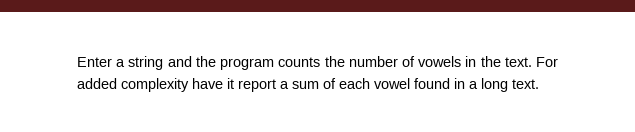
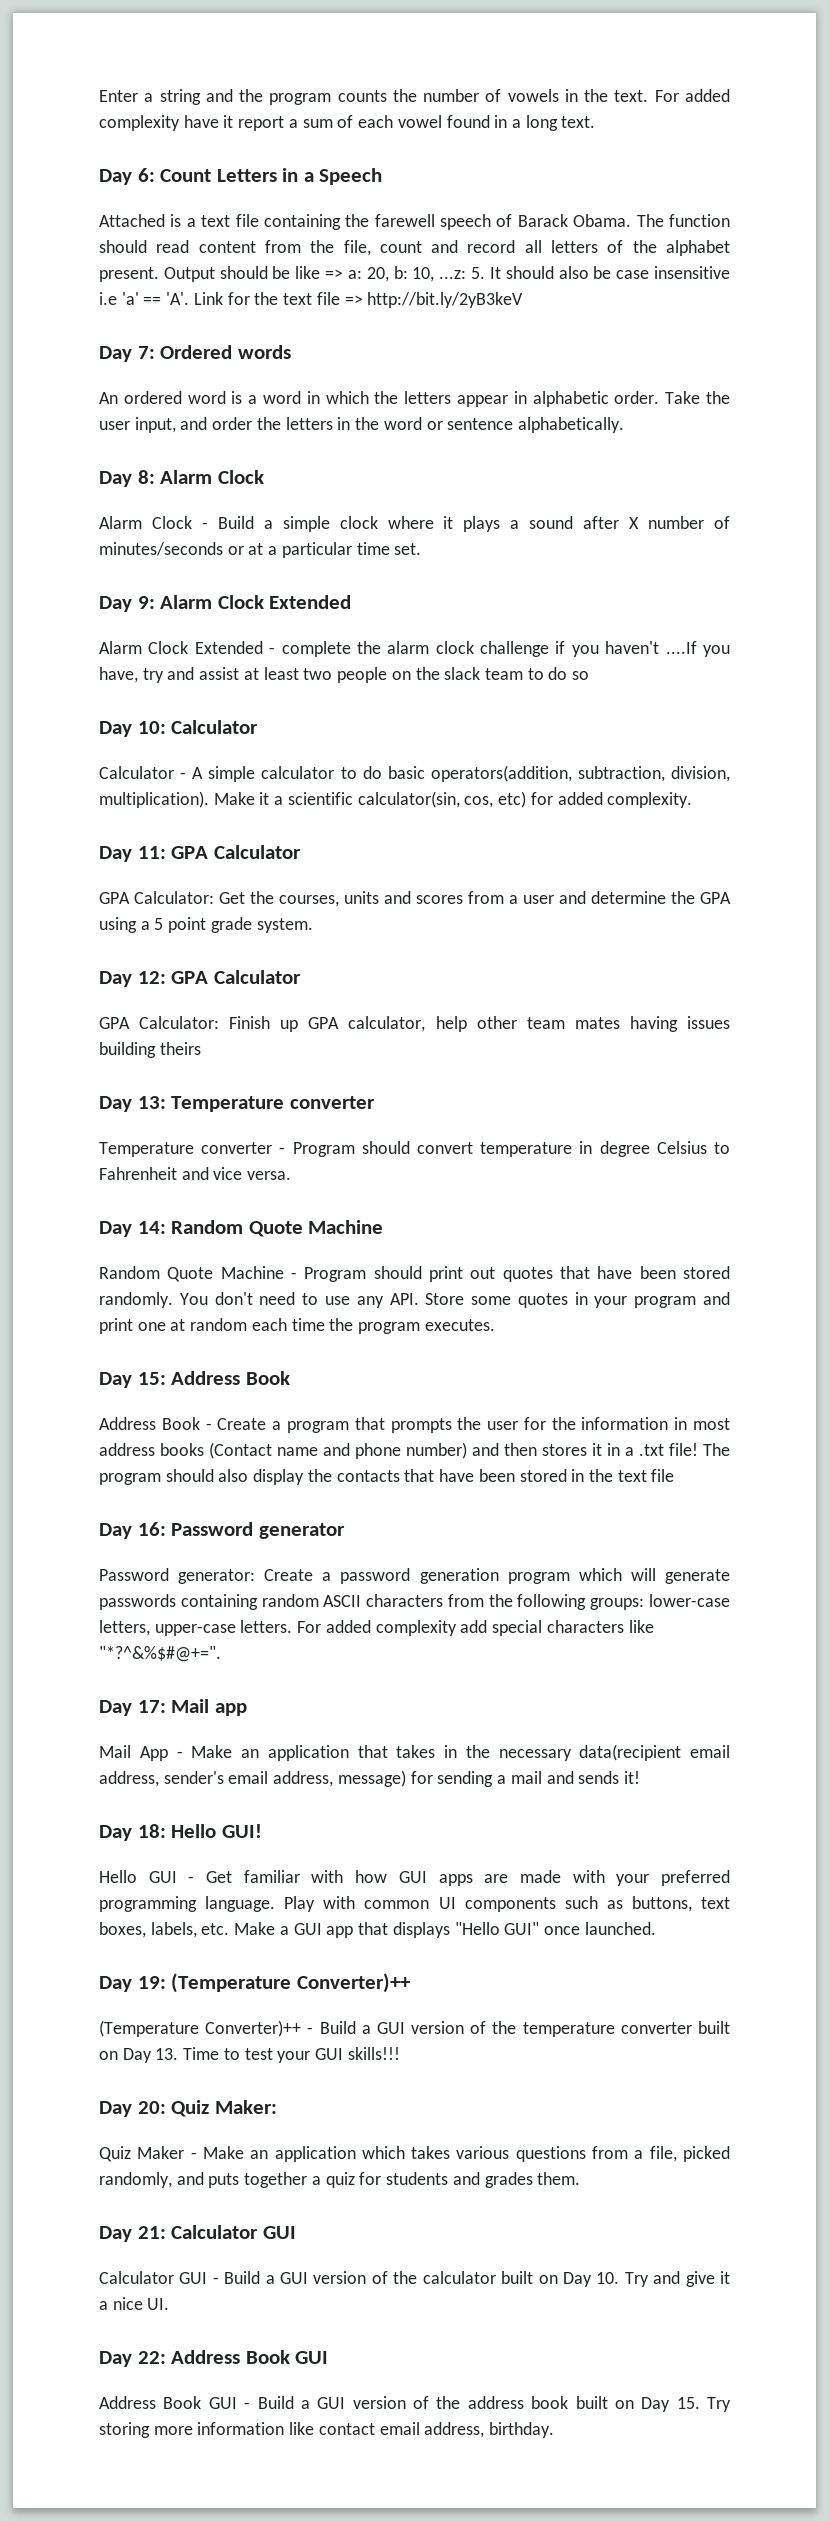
(539, 84) none -> [99,168,383,185] [99,214,731,230] [99,240,730,256] [99,266,730,282] [99,292,524,308] [99,345,291,362] [99,391,730,407] [99,417,624,433] [99,470,264,487] [99,516,730,532] [99,542,422,558] [99,595,352,612] [99,641,731,657] [99,667,590,683] [99,720,259,737] [99,765,731,782] [99,791,693,808] [99,845,301,862] [99,891,731,907] [99,917,313,933] [99,970,301,987] [99,1016,730,1032] [99,1042,201,1058] [99,1096,375,1112] [99,1141,730,1157] [99,1167,292,1180] [99,1220,384,1237] [99,1266,730,1282] [99,1292,730,1308] [99,1318,495,1334] [99,1371,290,1388] [99,1417,730,1433] [99,1442,730,1459] [99,1469,675,1485] [99,1522,345,1539] [99,1568,730,1584] [99,1594,730,1610] [99,1620,654,1636] [99,1646,221,1662] [99,1699,247,1716] [99,1744,730,1761] [99,1770,640,1787] [99,1824,262,1841] [99,1870,730,1886] [99,1896,731,1912] [99,1922,656,1938] [99,1973,411,1993] [99,2020,730,2037] [99,2047,400,2063] [99,2100,277,2117] [99,2146,730,2162] [99,2172,581,2188] [99,2225,296,2242] [99,2271,730,2287] [99,2297,170,2310] [99,2350,329,2367] [99,2396,731,2412] [99,2422,555,2438] // Day 6: Count Letters in a Speech // Attached is a text file containing the farewell speech of Barack Obama. The function should read content from the file, count and record all letters of the alphabet present. Output should be like => a: 20, b: 10, ...z: 5. It should also be case insensitive i.e 'a' == 'A'. Link for the text file => http://bit.ly/2yB3keV // Day 7: Ordered words // An ordered word is a word in which the letters appear in alphabetic order. Take the user input, and order the letters in the word or sentence alphabetically. // Day 8: Alarm Clock // Alarm Clock - Build a simple clock where it plays a sound after X number of minutes/seconds or at a particular time set. // Day 9: Alarm Clock Extended // Alarm Clock Extended - complete the alarm clock challenge if you haven't ....If you have, try and assist at least two people on the slack team to do so // Day 10: Calculator // Calculator - A simple calculator to do basic operators(addition, subtraction, division, multiplication). Make it a scientific calculator(sin, cos, etc) for added complexity. // Day 11: GPA Calculator // GPA Calculator: Get the courses, units and scores from a user and determine the GPA using a 5 point grade system. // Day 12: GPA Calculator // GPA Calculator: Finish up GPA calculator, help other team mates having issues building theirs // Day 13: Temperature converter // Temperature converter - Program should convert temperature in degree Celsius to Fahrenheit and vice versa. // Day 14: Random Quote Machine // Random Quote Machine - Program should print out quotes that have been stored randomly. You don't need to use any API. Store some quotes in your program and print one at random each time the program executes. // Day 15: Address Book // Address Book - Create a program that prompts the user for the information in most address books (Contact name and phone number) and then stores it in a .txt file! The program should also display the contacts that have been stored in the text file // Day 16: Password generator // Password generator: Create a password generation program which will generate passwords containing random ASCII characters from the following groups: lower-case letters, upper-case letters. For added complexity add special characters like "*?^&%$#@+=". // Day 17: Mail app // Mail App - Make an application that takes in the necessary data(recipient email address, sender's email address, message) for sending a mail and sends it! // Day 18: Hello GUI! // Hello GUI - Get familiar with how GUI apps are made with your preferred programming language. Play with common UI components such as buttons, text boxes, labels, etc. Make a GUI app that displays "Hello GUI" once launched. // Day 19: (Temperature Converter)++ // (Temperature Converter)++ - Build a GUI version of the temperature converter built on Day 13. Time to test your GUI skills!!! // Day 20: Quiz Maker: // Quiz Maker - Make an application which takes various questions from a file, picked randomly, and puts together a quiz for students and grades them. // Day 21: Calculator GUI // Calculator GUI - Build a GUI version of the calculator built on Day 10. Try and give it a nice UI. // Day 22: Address Book GUI // Address Book GUI - Build a GUI version of the address book built on Day 15. Try storing more information like contact email address, birthday.

